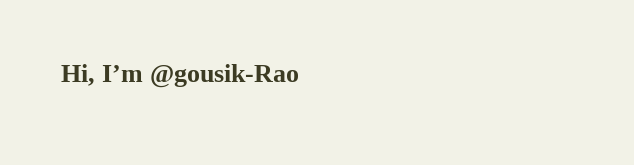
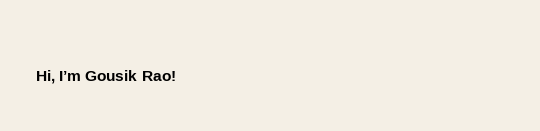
[150,64,300,88] @gousik-Rao -> [85,70,176,81] Gousik Rao!

